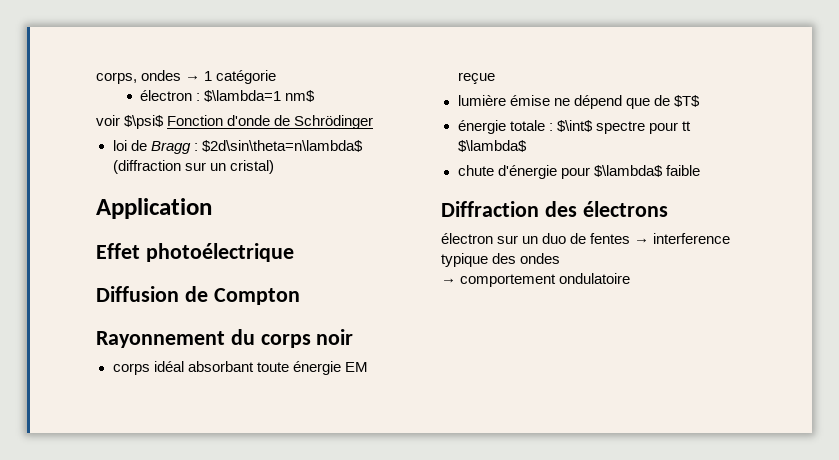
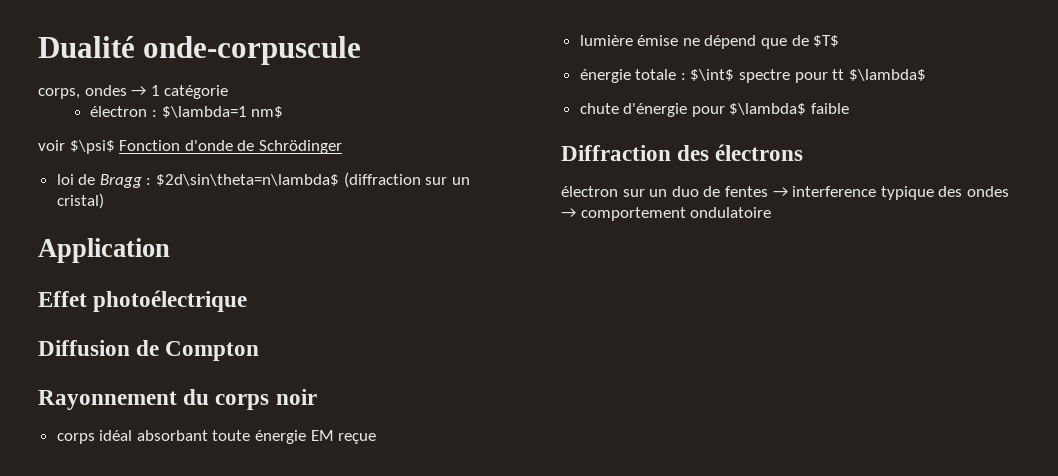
(96, 78) none -> [38,36,362,65] Dualité onde-corpuscule //

